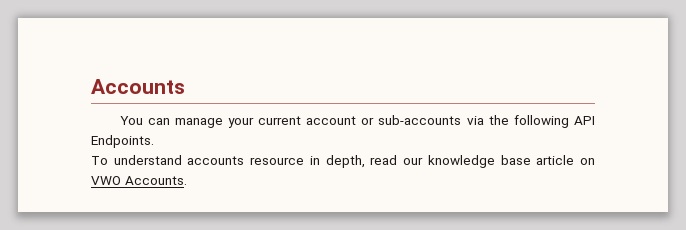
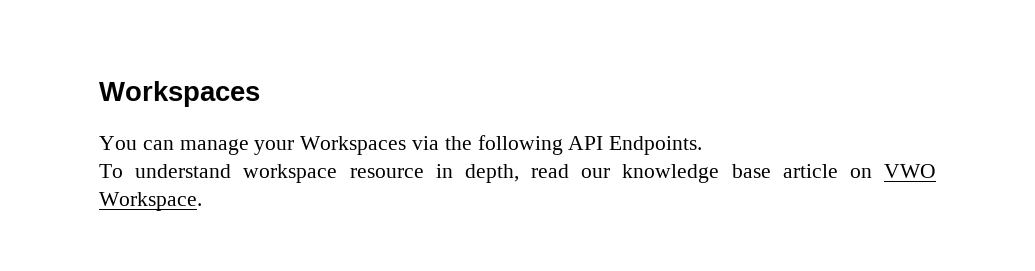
[91,79,185,94] Accounts -> [99,81,260,107] Workspaces
[258,115,462,125] current account or sub-accounts -> [300,136,407,155] Workspaces
[187,156,245,165] accounts -> [243,164,338,183] workspace
[124,176,187,185] Accounts. -> [99,192,202,211] Workspace.

